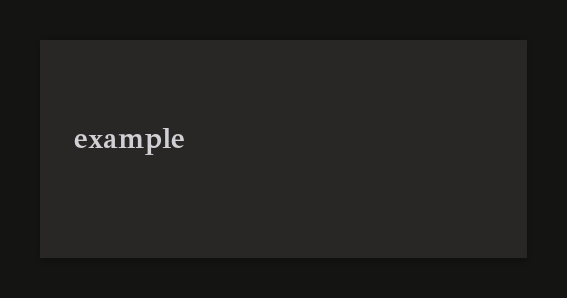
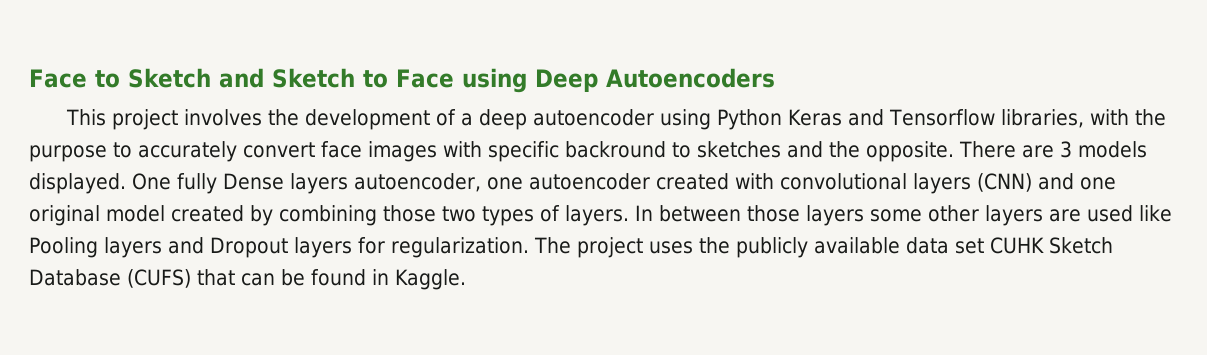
[74,128,185,155] example -> [29,68,775,93] [66,109,1166,130] [29,141,1147,162] [29,173,1116,194] [29,205,1172,226] [29,237,1113,258] [29,269,466,290] Face to Sketch and Sketch to Face using Deep Autoencoders // This project involves the development of a deep autoencoder using Python Keras and Tensorflow libraries, with the purpose to accurately convert face images with specific backround to sketches and the opposite. There are 3 models displayed. One fully Dense layers autoencoder, one autoencoder created with convolutional layers (CNN) and one original model created by combining those two types of layers. In between those layers some other layers are used like Pooling layers and Dropout layers for regularization. The project uses the publicly available data set CUHK Sketch Database (CUFS) that can be found in Kaggle.

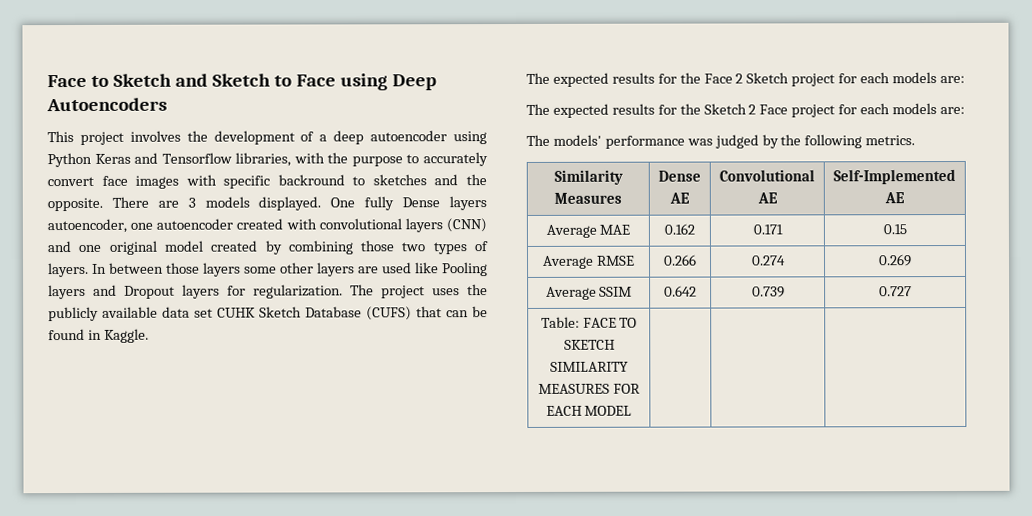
(466, 279) none -> [526,72,965,87] [526,103,965,118] [526,134,916,149] [553,169,623,185] [554,192,622,204] [658,170,701,182] [669,192,690,204] [719,169,815,182] [756,192,778,204] [833,169,956,185] [884,192,905,204] [545,224,631,238] [664,223,695,235] [752,224,783,235] [882,224,907,235] [542,255,635,269] [663,254,697,266] [750,255,786,266] [878,254,912,267] [545,286,633,300] [664,285,697,297] [751,286,785,298] [879,286,912,297] [540,316,638,328] [563,339,615,350] [550,361,629,372] [538,383,641,394] [545,405,633,416] // The expected results for the Face 2 Sketch project for each models are: // The expected results for the Sketch 2 Face project for each models are: // The models' performance was judged by the following metrics. // Similarity Measures | Dense AE | Convolutional AE | Self-Implemented AE // Average MAE | 0.162 | 0.171 | 0.15 // Average RMSE | 0.266 | 0.274 | 0.269 // Average SSIM | 0.642 | 0.739 | 0.727 // Table: FACE TO SKETCH SIMILARITY MEASURES FOR EACH MODEL | | |

